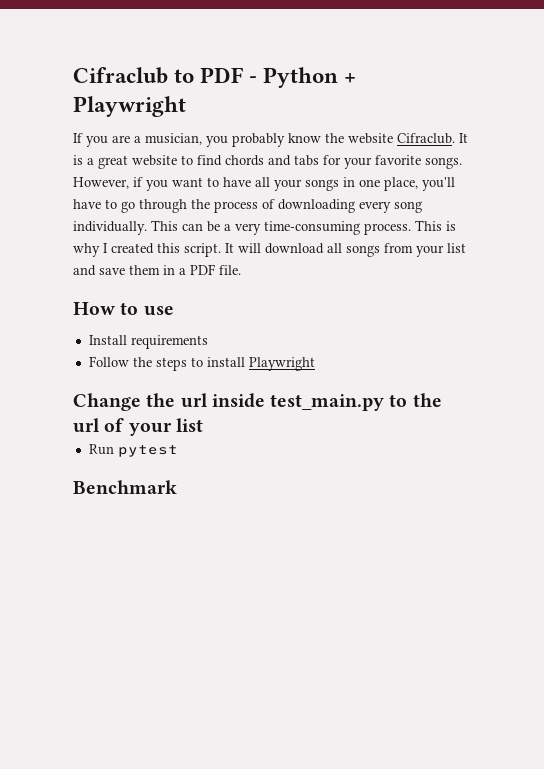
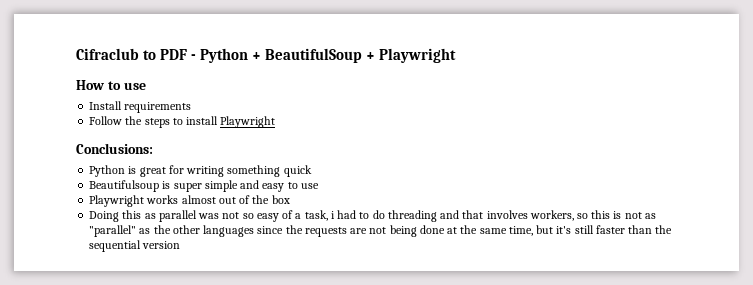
[73,96,186,117] [73,133,468,147] [73,155,462,169] [73,177,455,191] [73,199,422,213] [73,220,456,235] [73,243,466,257] [73,264,241,276] Playwright // If you are a musician, you probably know the website Cifraclub. It is a great website to find chords and tabs for your favorite songs. However, if you want to have all your songs in one place, you'll have to go through the process of downloading every song individually. This can be a very time-consuming process. This is why I created this script. It will download all songs from your list and save them in a PDF file. -> [265,48,457,63] BeautifulSoup + Playwright
[73,393,442,411] [73,418,203,436] [88,444,178,457] [73,480,177,494] Change the url inside test_main.py to the url of your list // Run pytest // Benchmark -> [76,143,153,154] [89,165,312,177] [89,180,319,192] [89,195,290,207] [89,210,656,222] [89,225,673,237] [89,240,181,252] Conclusions: // Python is great for writing something quick // Beautifulsoup is super simple and easy to use // Playwright works almost out of the box // Doing this as parallel was not so easy of a task, i had to do threading and that involves workers, so this is not as "parallel" as the other languages since the requests are not being done at the same time, but it's still faster than the sequential version

